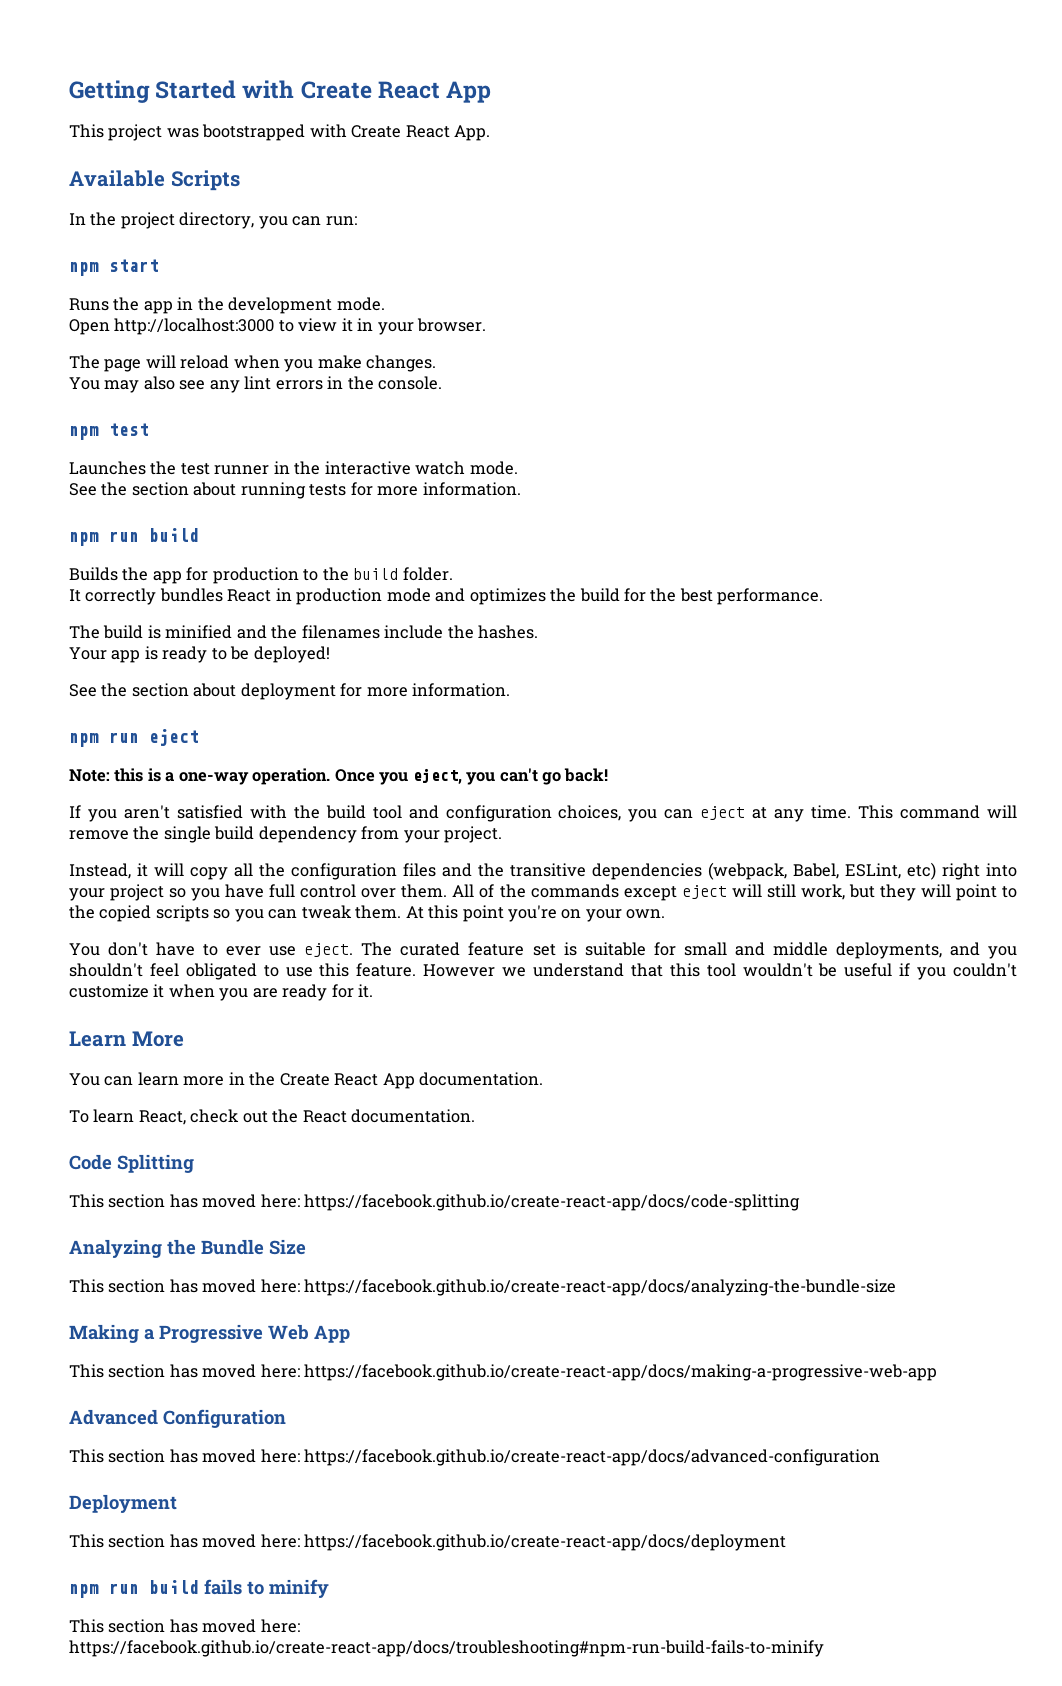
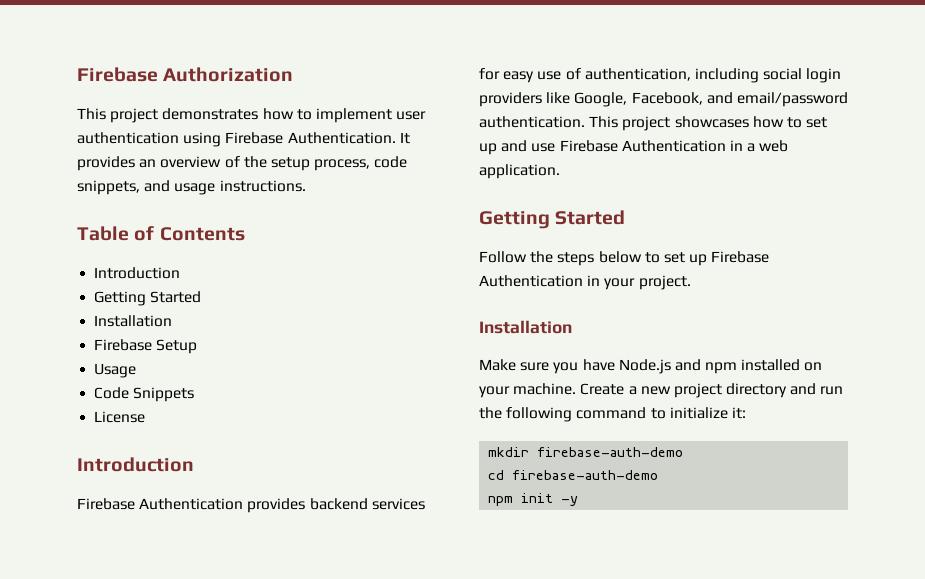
[69,80,492,103] [69,124,491,141] [69,170,240,191] [69,212,357,229] [69,259,159,276] [69,297,385,314] [69,318,487,335] [69,355,437,372] [69,376,443,393] [69,423,149,440] [69,461,518,475] [69,482,521,499] [69,528,199,546] [69,567,453,584] [69,588,824,605] [69,625,539,639] [69,646,330,663] [69,683,511,700] [69,729,199,747] [69,768,609,785] [69,805,1017,822] [69,826,503,843] [69,862,1017,880] [69,884,1017,901] [69,905,666,922] [69,942,1018,959] [69,963,1018,980] [69,984,374,1001] [69,1031,184,1047] [69,1072,544,1089] [69,1109,476,1125] [69,1154,194,1173] [69,1194,801,1211] [69,1239,306,1258] [69,1279,897,1296] [69,1324,350,1343] [69,1364,938,1381] [69,1409,286,1428] [69,1449,881,1466] [69,1494,177,1513] [69,1534,787,1551] [69,1579,329,1598] [69,1619,300,1633] [69,1640,824,1657] Getting Started with Create React App // This project was bootstrapped with Create React App. // Available Scripts // In the project directory, you can run: // npm start // Runs the app in the development mode. // Open http://localhost:3000 to view it in your browser. // The page will reload when you make changes. // You may also see any lint errors in the console. // npm test // Launches the test runner in the interactive watch mode. // See the section about running tests for more information. // npm run build // Builds the app for production to the build folder. // It correctly bundles React in production mode and optimizes the build for the best performance. // The build is minified and the filenames include the hashes. // Your app is ready to be deployed! // See the section about deployment for more information. // npm run eject // Note: this is a one-way operation. Once you eject, you can't go back! // If you aren't satisfied with the build tool and configuration choices, you can eject at any time. This command will remove the single build dependency from your project. // Instead, it will copy all the configuration files and the transitive dependencies (webpack, Babel, ESLint, etc) right into your project so you have full control over them. All of the commands except eject will still work, but they will point to the copied scripts so you can tweak them. At this point you're on your own. // You don't have to ever use eject. The curated feature set is suitable for small and middle deployments, and you shouldn't feel obligated to use this feature. However we understand that this tool wouldn't be useful if you couldn't customize it when you are ready for it. // Learn More // You can learn more in the Create React App documentation. // To learn React, check out the React documentation. // Code Splitting // This section has moved here: https://facebook.github.io/create-react-app/docs/code-splitting // Analyzing the Bundle Size // This section has moved here: https://facebook.github.io/create-react-app/docs/analyzing-the-bundle-size // Making a Progressive Web App // This section has moved here: https://facebook.github.io/create-react-app/docs/making-a-progressive-web-app // Advanced Configuration // This section has moved here: https://facebook.github.io/create-react-app/docs/advanced-configuration // Deployment // This section has moved here: https://facebook.github.io/create-react-app/docs/deployment // npm run build fails to minify // This section has moved here: https://facebook.github.io/create-react-app/docs/troubleshooting#npm-run-build-fails-to-minify -> [77,67,294,82] [77,108,427,123] [77,132,410,147] [77,156,408,171] [77,180,306,195] [77,226,245,241] [94,267,181,279] [94,291,202,306] [94,315,173,327] [94,339,198,354] [94,363,137,378] [94,387,195,402] [94,411,146,423] [77,457,194,472] [77,498,425,513] [479,68,842,83] [479,92,848,107] [479,116,828,131] [479,140,789,155] [479,164,560,179] [479,210,626,229] [479,251,770,266] [479,275,691,290] [479,320,572,334] [479,359,823,374] [479,383,844,398] [479,407,746,422] [488,447,684,457] [488,470,659,480] [488,493,579,506] Firebase Authorization // This project demonstrates how to implement user authentication using Firebase Authentication. It provides an overview of the setup process, code snippets, and usage instructions. // Table of Contents // Introduction // Getting Started // Installation // Firebase Setup // Usage // Code Snippets // License // Introduction // Firebase Authentication provides backend services for easy use of authentication, including social login providers like Google, Facebook, and email/password authentication. This project showcases how to set up and use Firebase Authentication in a web application. // Getting Started // Follow the steps below to set up Firebase Authentication in your project. // Installation // Make sure you have Node.js and npm installed on your machine. Create a new project directory and run the following command to initialize it: // mkdir firebase-auth-demo // cd firebase-auth-demo // npm init -y

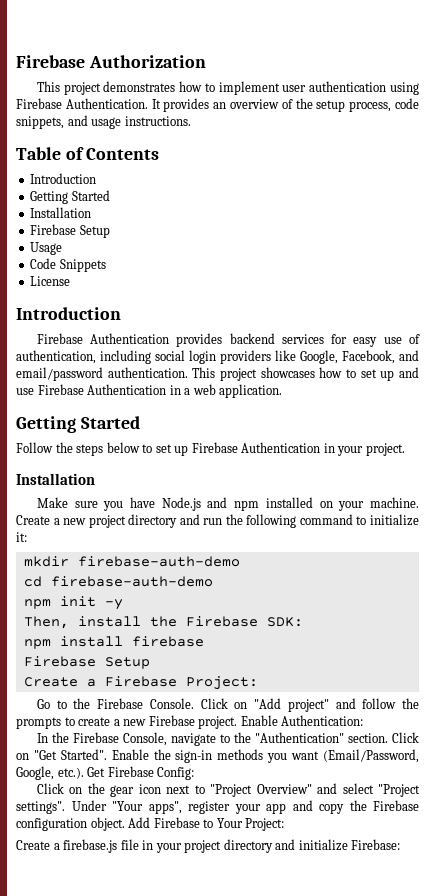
(579, 501) none -> [23,616,303,629] [23,636,204,649] [23,656,150,669] [23,676,258,690] [36,698,420,712] [16,715,364,729] [36,732,419,746] [16,749,419,763] [16,766,195,780] [36,783,420,797] [16,800,419,814] [16,817,285,831] [16,839,401,853] // Then, install the Firebase SDK: // npm install firebase // Firebase Setup // Create a Firebase Project: // Go to the Firebase Console. Click on "Add project" and follow the prompts to create a new Firebase project. Enable Authentication: // In the Firebase Console, navigate to the "Authentication" section. Click on "Get Started". Enable the sign-in methods you want (Email/Password, Google, etc.). Get Firebase Config: // Click on the gear icon next to "Project Overview" and select "Project settings". Under "Your apps", register your app and copy the Firebase configuration object. Add Firebase to Your Project: // Create a firebase.js file in your project directory and initialize Firebase:

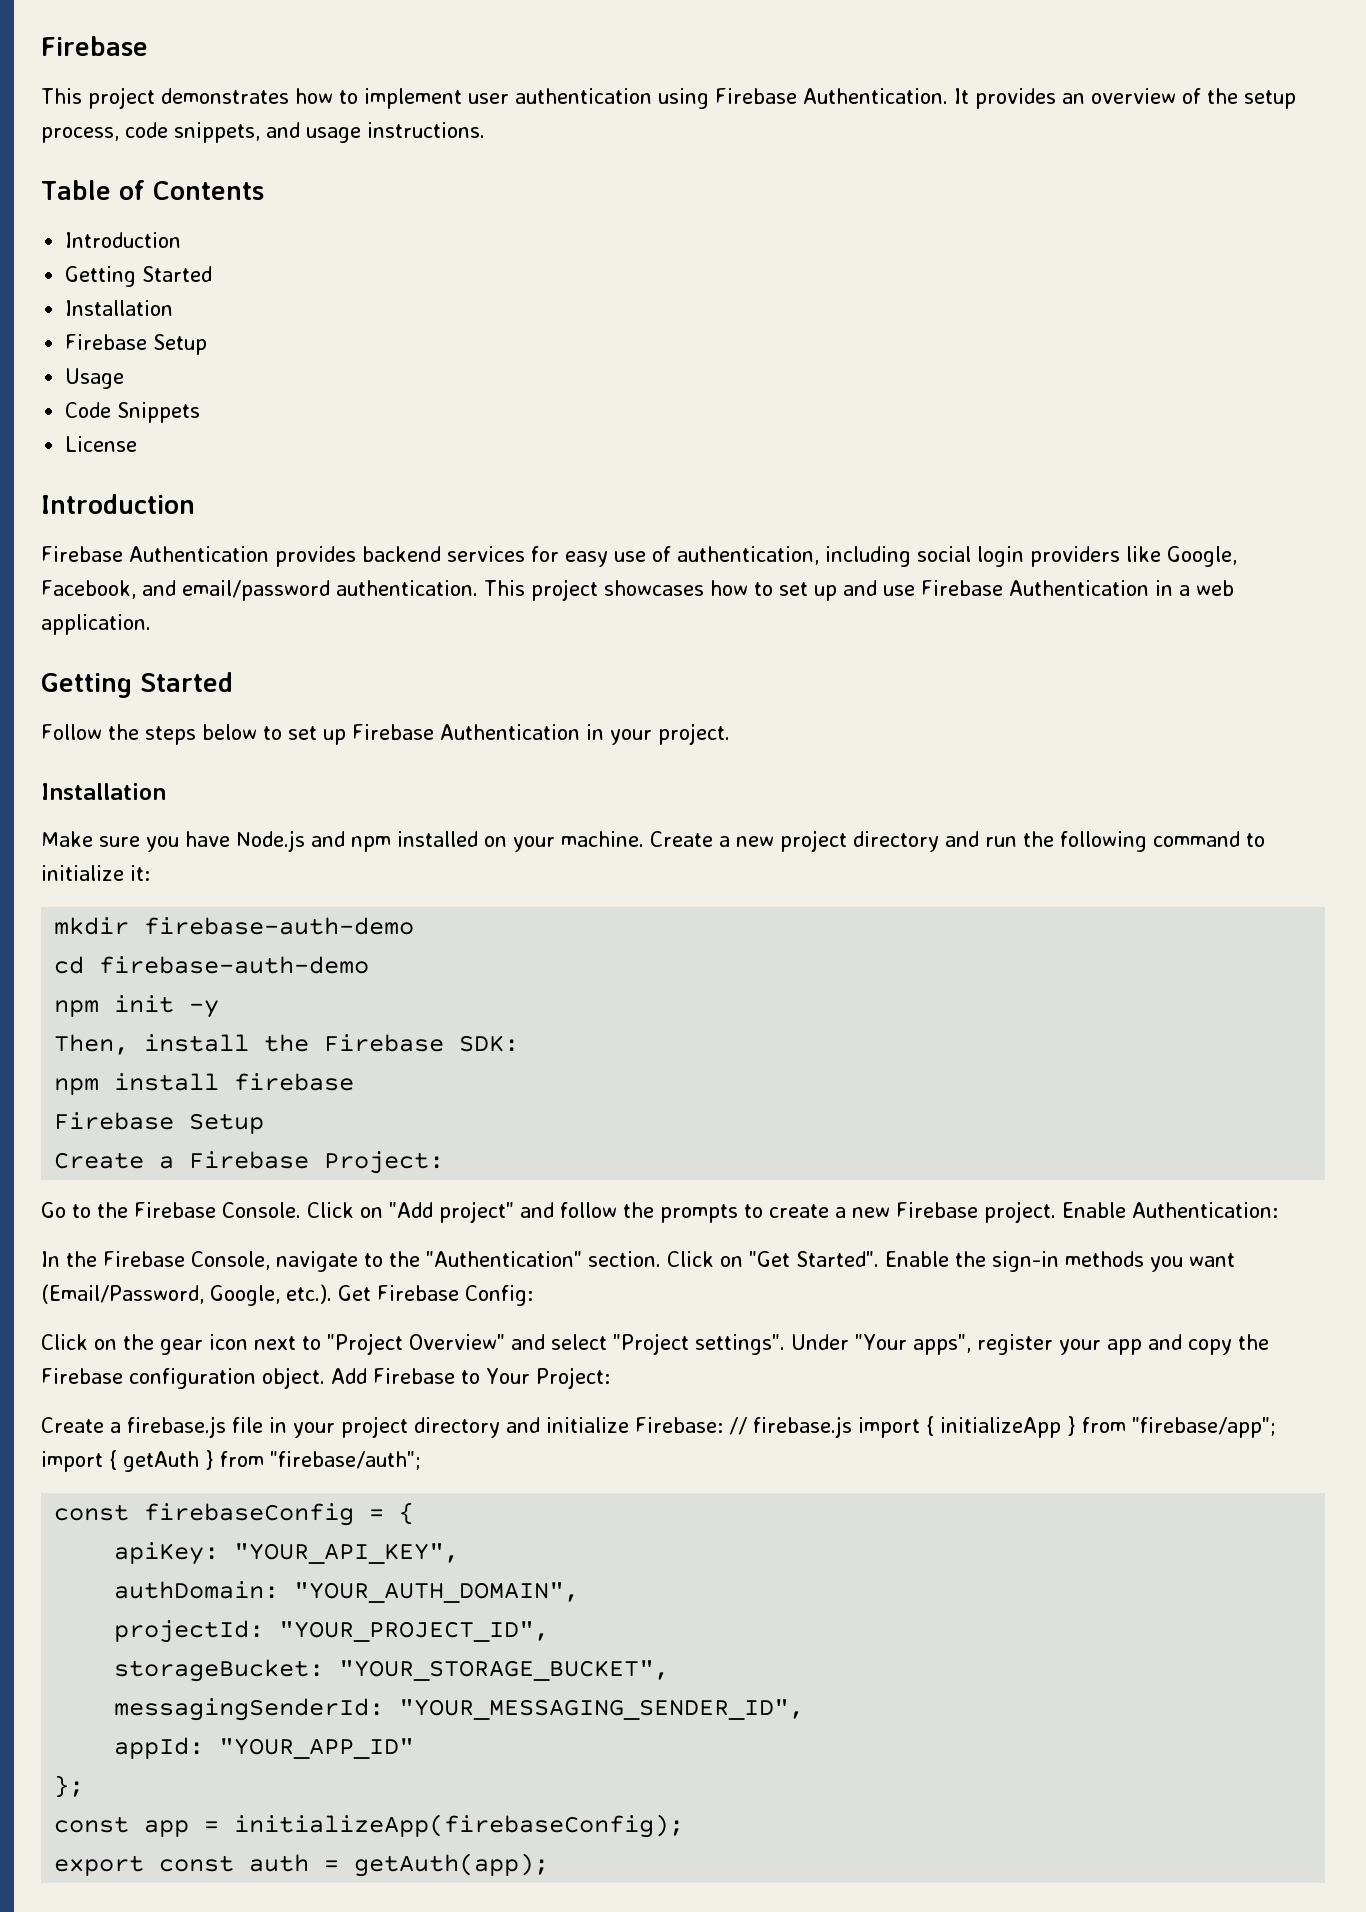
[16,55,206,68] Firebase Authorization -> [41,36,148,56] Firebase
(401, 844) none -> [729,1416,1276,1438] [41,1450,421,1472] [54,1502,415,1526] [114,1542,460,1565] [114,1581,580,1603] [114,1620,550,1643] [114,1659,670,1682] [114,1698,805,1721] [114,1737,415,1759] [54,1775,85,1798] [54,1814,685,1838] [54,1853,550,1877] // firebase.js import { initializeApp } from "firebase/app"; import { getAuth } from "firebase/auth"; // const firebaseConfig = { // apiKey: "YOUR_API_KEY", // authDomain: "YOUR_AUTH_DOMAIN", // projectId: "YOUR_PROJECT_ID", // storageBucket: "YOUR_STORAGE_BUCKET", // messagingSenderId: "YOUR_MESSAGING_SENDER_ID", // appId: "YOUR_APP_ID" // }; // const app = initializeApp(firebaseConfig); // export const auth = getAuth(app);

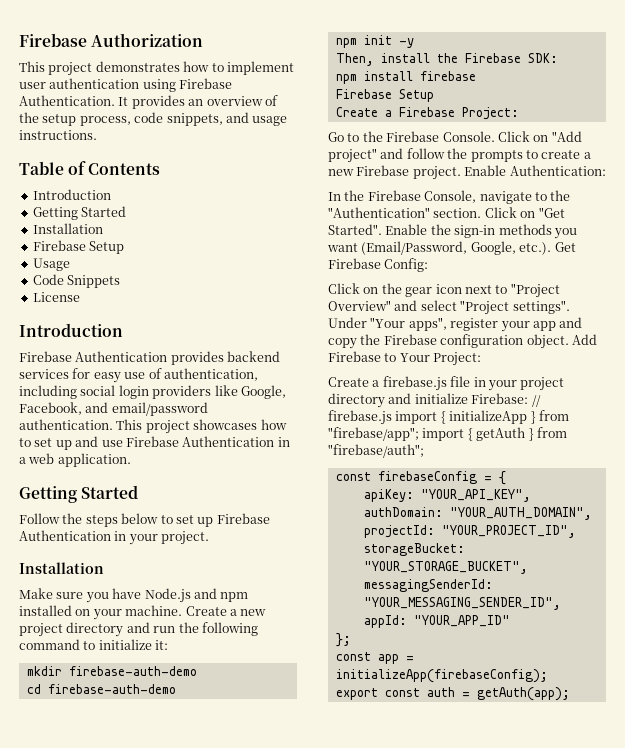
[41,36,148,56] Firebase -> [19,33,204,47] Firebase Authorization

